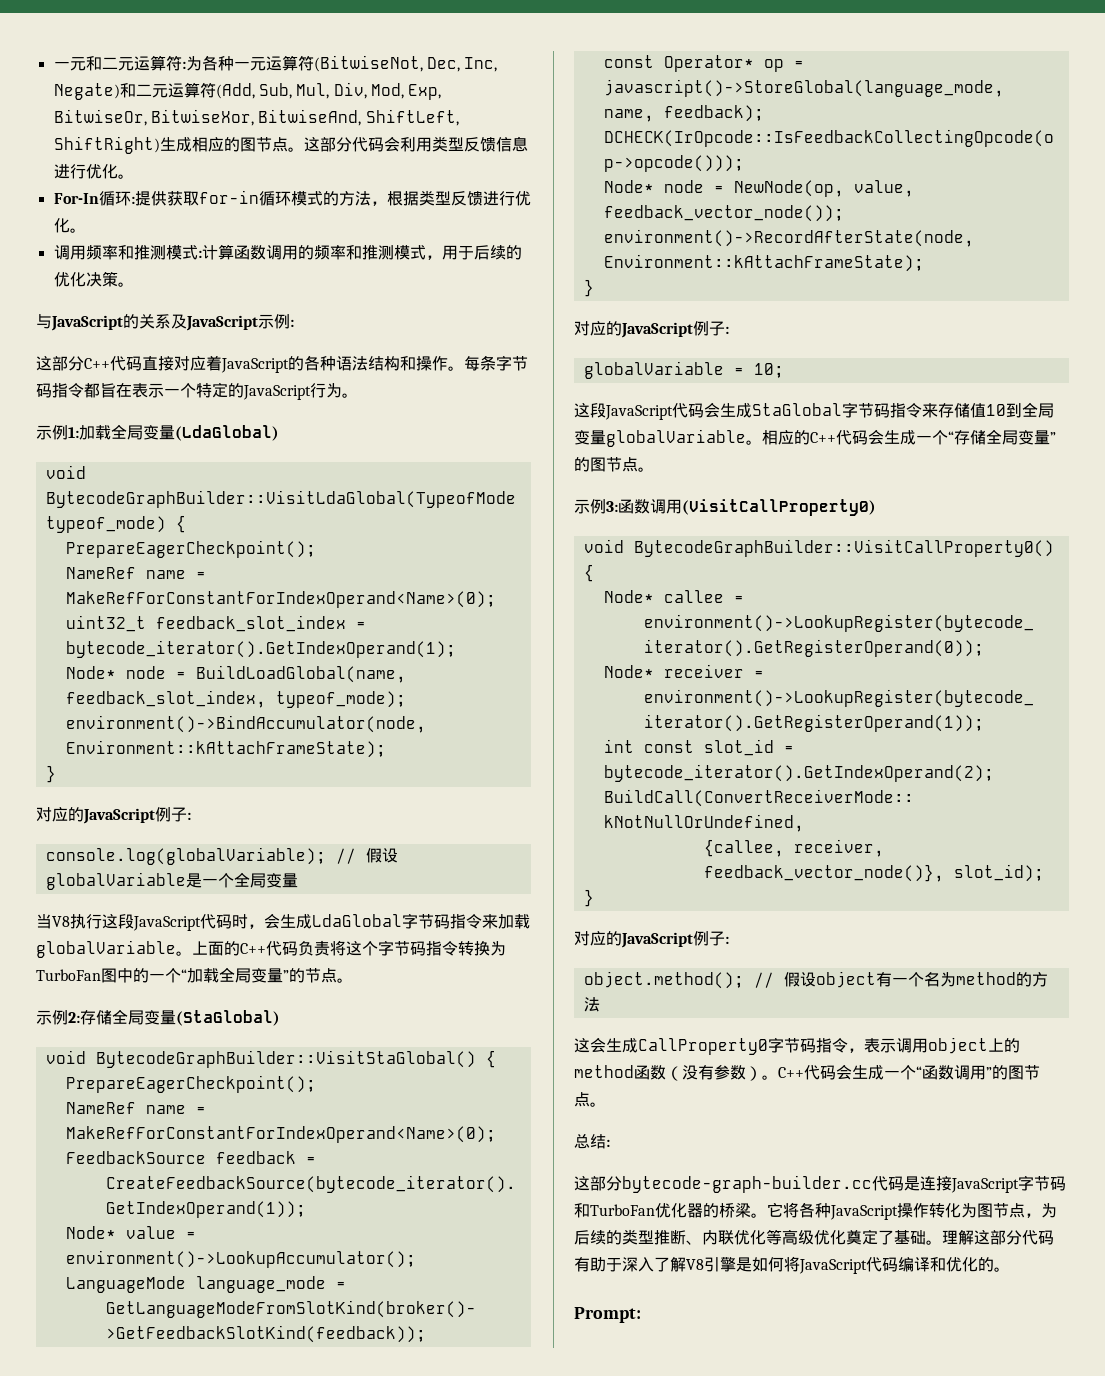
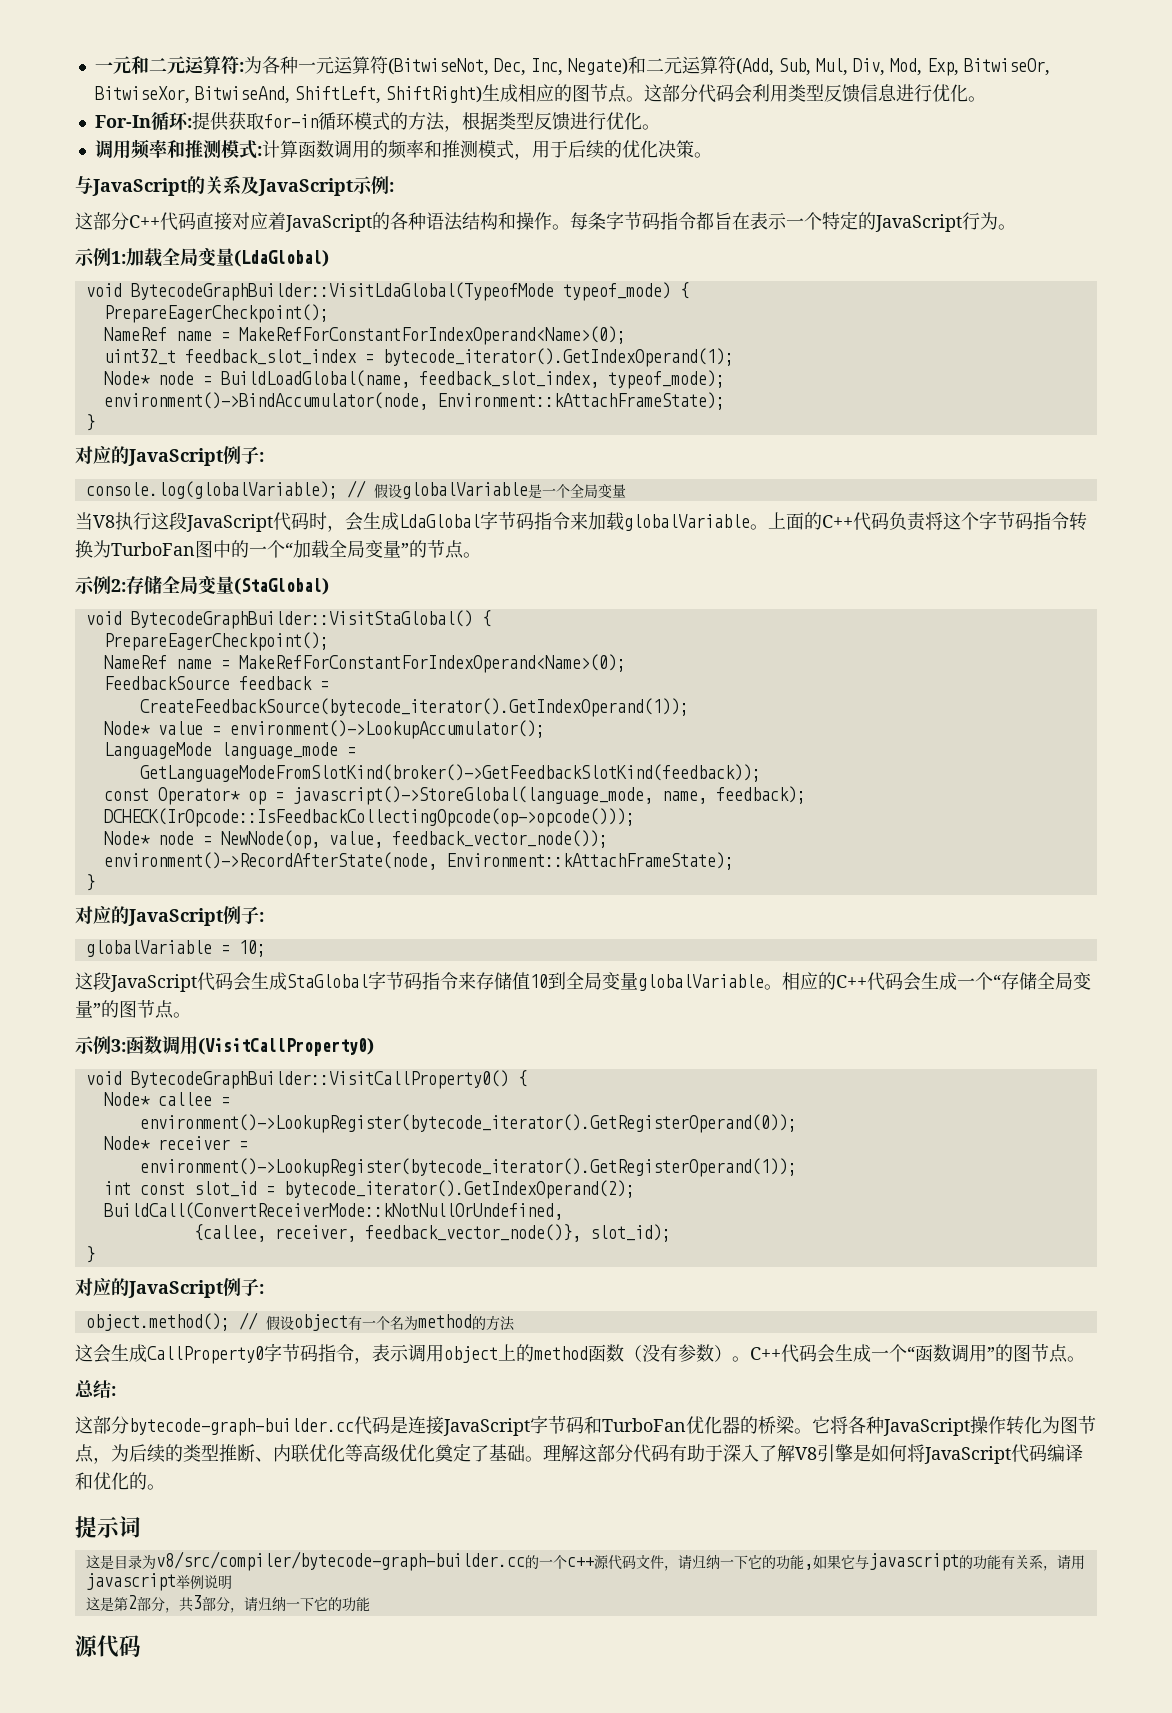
[574,1307,641,1323] Prompt: -> [75,1516,141,1538] [85,1551,1085,1571] [85,1573,232,1591] [85,1595,370,1613] [75,1635,141,1658] 提示词 // 这是目录为v8/src/compiler/bytecode-graph-builder.cc的一个c++源代码文件，请归纳一下它的功能,如果它与javascript的功能有关系，请用javascript举例说明 // 这是第2部分，共3部分，请归纳一下它的功能 // 源代码

